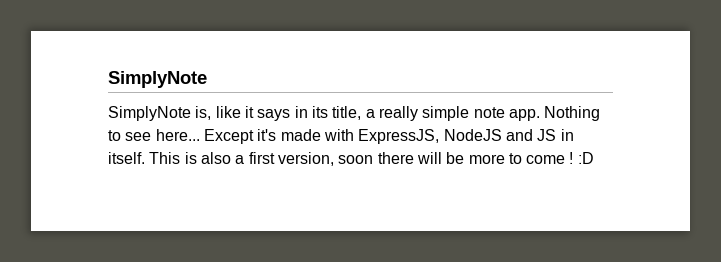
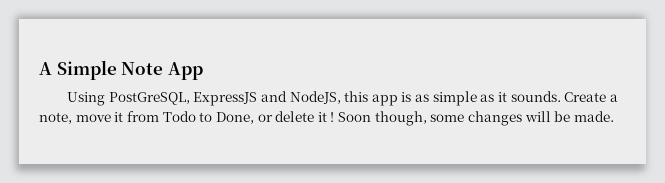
[108,71,207,88] [108,106,601,121] [108,129,574,144] [108,152,594,166] SimplyNote // SimplyNote is, like it says in its title, a really simple note app. Nothing to see here... Except it's made with ExpressJS, NodeJS and JS in itself. This is also a first version, soon there will be more to come ! :D -> [39,60,203,80] [66,91,618,106] [39,111,614,126] A Simple Note App // Using PostGreSQL, ExpressJS and NodeJS, this app is as simple as it sounds. Create a note, move it from Todo to Done, or delete it ! Soon though, some changes will be made.

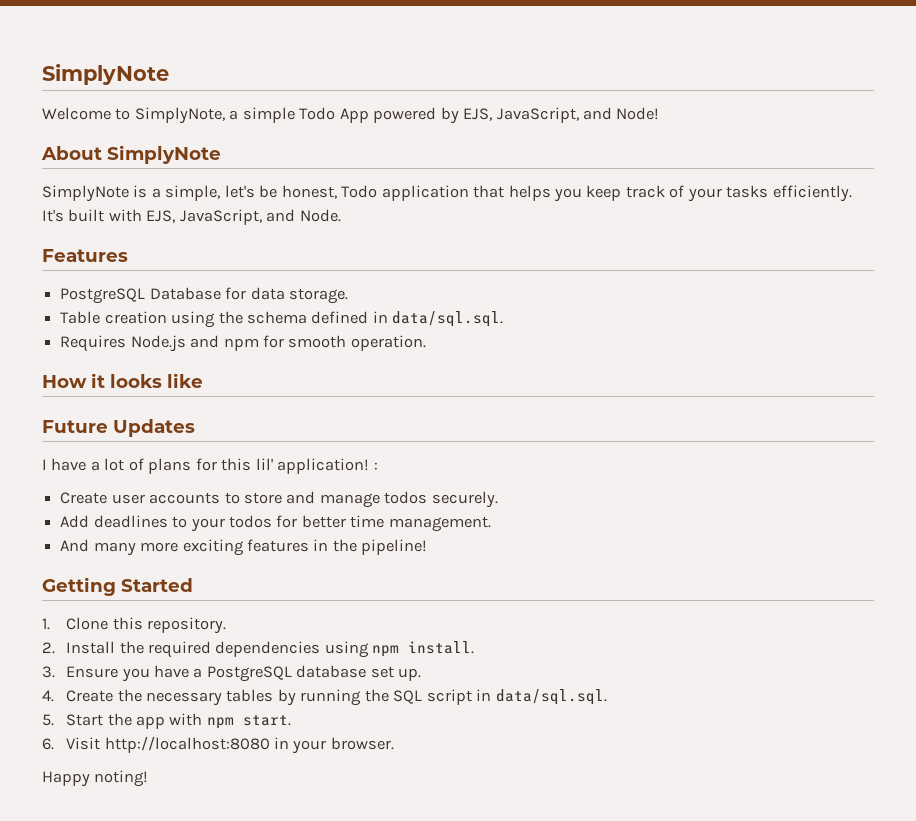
[39,60,203,80] [66,91,618,106] [39,111,614,126] A Simple Note App // Using PostGreSQL, ExpressJS and NodeJS, this app is as simple as it sounds. Create a note, move it from Todo to Done, or delete it ! Soon though, some changes will be made. -> [42,64,169,85] [42,107,660,124] [41,145,221,164] [42,185,852,202] [42,209,341,225] [42,249,128,262] [60,287,348,304] [60,311,504,328] [60,335,426,352] [42,373,203,388] [42,419,195,437] [42,458,378,474] [60,491,498,508] [60,515,491,532] [60,539,428,556] [42,577,193,596] [42,617,227,634] [42,641,475,658] [42,665,422,682] [42,689,607,706] [42,713,291,729] [42,736,394,754] [42,770,149,787] SimplyNote // Welcome to SimplyNote, a simple Todo App powered by EJS, JavaScript, and Node! // About SimplyNote // SimplyNote is a simple, let's be honest, Todo application that helps you keep track of your tasks efficiently. It's built with EJS, JavaScript, and Node. // Features // PostgreSQL Database for data storage. // Table creation using the schema defined in data/sql.sql. // Requires Node.js and npm for smooth operation. // How it looks like // Future Updates // I have a lot of plans for this lil' application! : // Create user accounts to store and manage todos securely. // Add deadlines to your todos for better time management. // And many more exciting features in the pipeline! // Getting Started // 1. Clone this repository. // 2. Install the required dependencies using npm install. // 3. Ensure you have a PostgreSQL database set up. // 4. Create the necessary tables by running the SQL script in data/sql.sql. // 5. Start the app with npm start. // 6. Visit http://localhost:8080 in your browser. // Happy noting!

